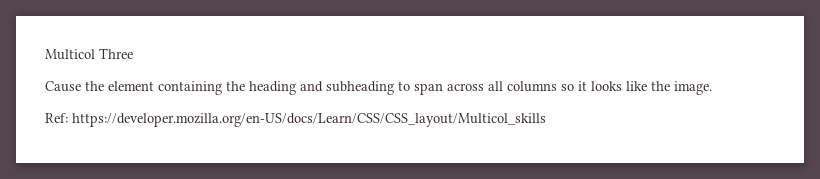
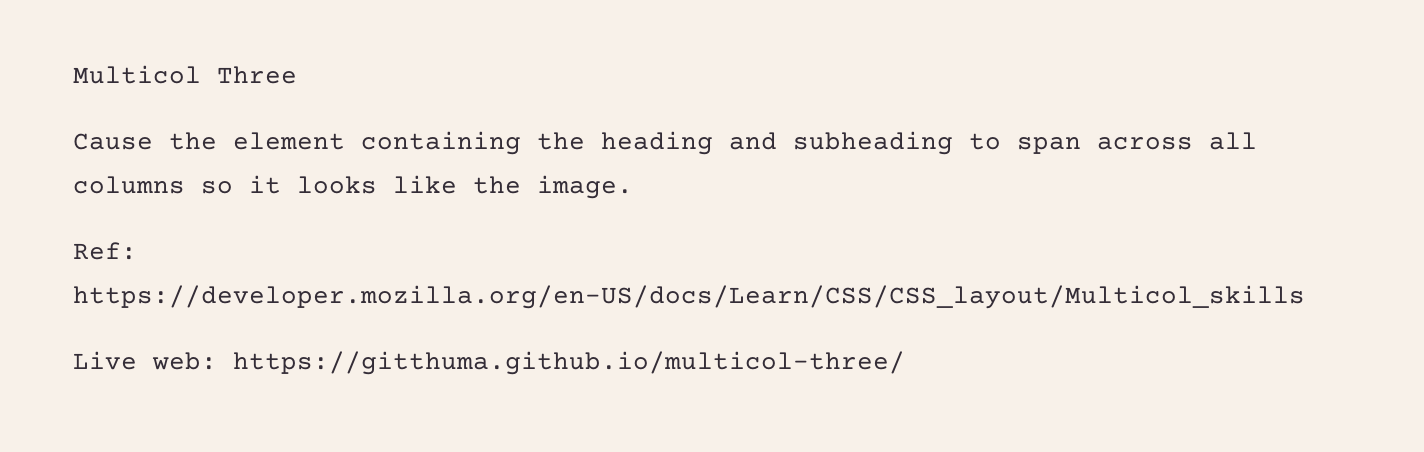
(546, 120) none -> [73,351,905,375] // Live web: https://gitthuma.github.io/multicol-three/

